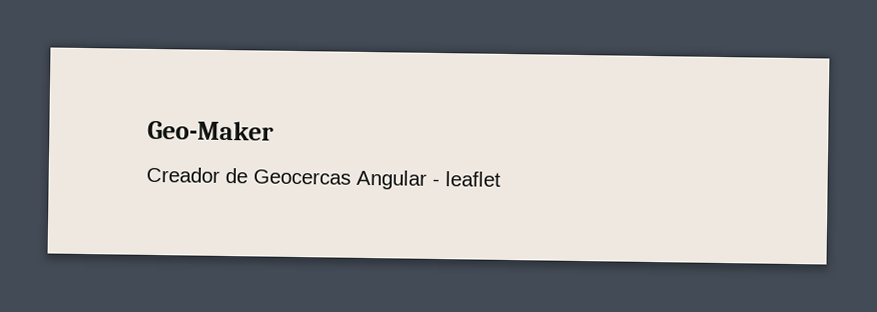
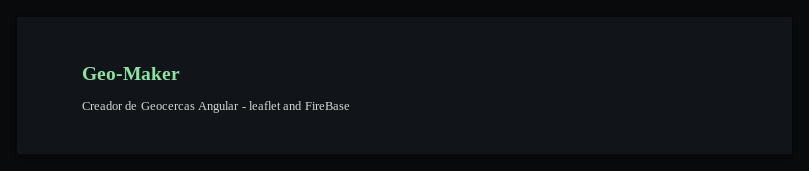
(501, 179) none -> [283,101,350,110] and FireBase

